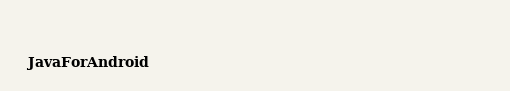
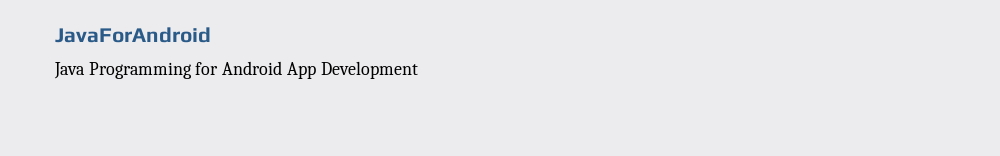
(149, 63) none -> [54,61,418,79] // Java Programming for Android App Development

